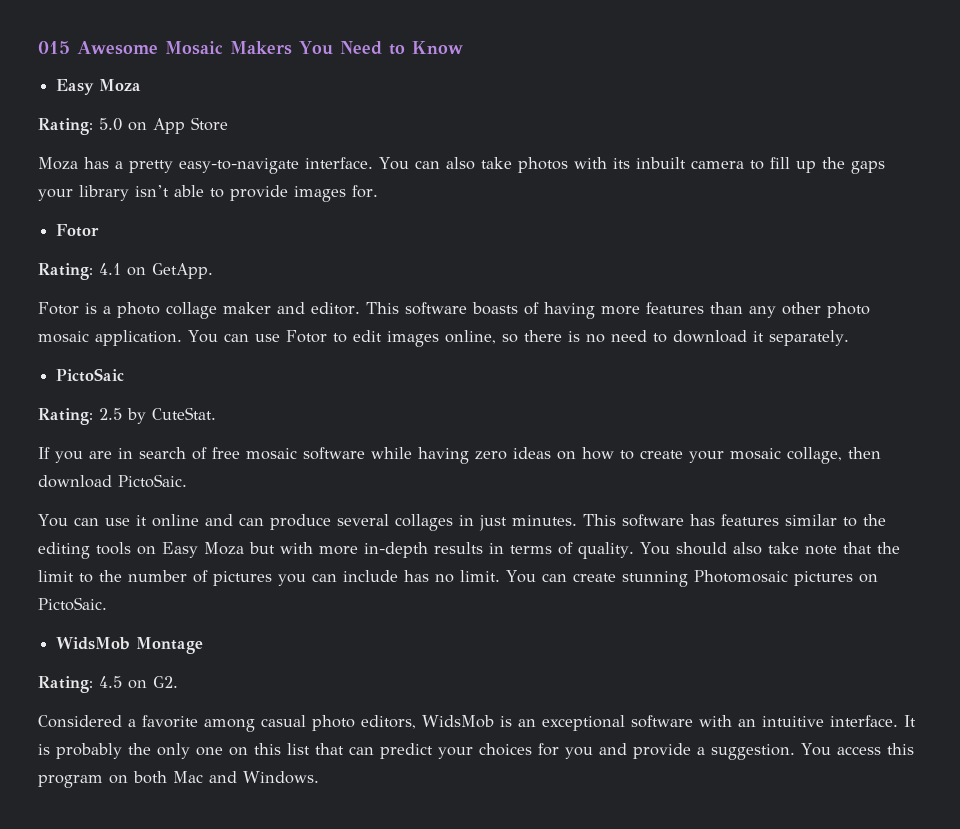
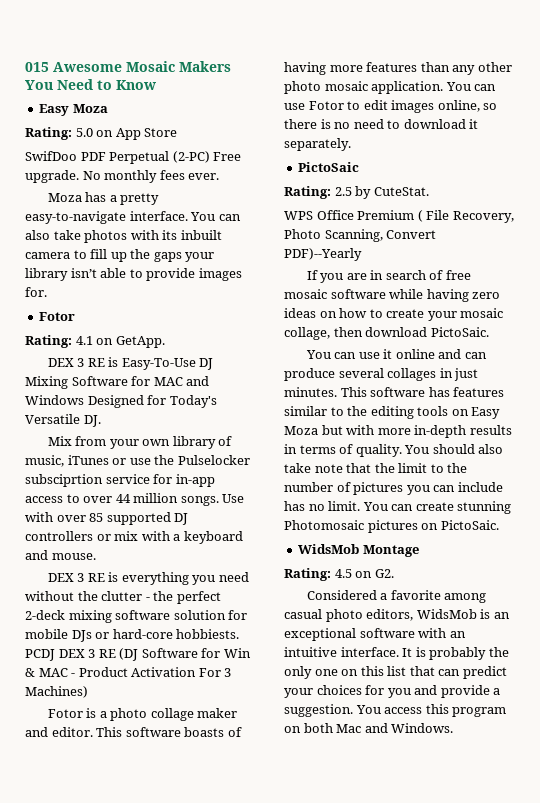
(228, 124) none -> [25,151,242,164] [25,170,220,183] // SwifDoo PDF Perpetual (2-PC) Free upgrade. No monthly fees ever.
(213, 271) none -> [47,357,214,370] [25,376,210,389] [25,395,217,408] [25,414,101,427] [47,436,233,449] [25,455,250,467] [25,474,215,487] [25,493,245,506] [25,512,189,525] [25,531,243,544] [25,550,96,560] [47,572,249,585] [25,591,221,604] [25,610,248,623] [25,629,240,642] [25,648,251,661] [25,667,232,677] [25,686,88,698] // DEX 3 RE is Easy-To-Use DJ Mixing Software for MAC and Windows Designed for Today's Versatile DJ. // Mix from your own library of music, iTunes or use the Pulselocker subsciprtion service for in-app access to over 44 million songs. Use with over 85 supported DJ controllers or mix with a keyboard and mouse. // DEX 3 RE is everything you need without the clutter - the perfect 2-deck mixing software solution for mobile DJs or hard-core hobbiests. PCDJ DEX 3 RE (DJ Software for Win & MAC - Product Activation For 3 Machines)
(216, 413) none -> [284,210,514,223] [284,229,437,242] [284,248,362,261] // WPS Office Premium ( File Recovery, Photo Scanning, Convert PDF)--Yearly

